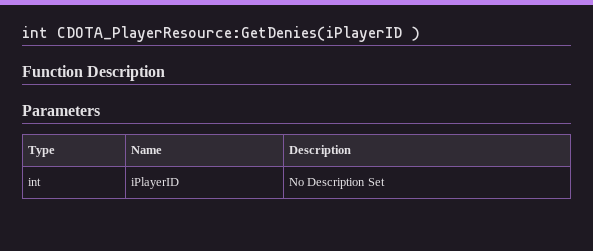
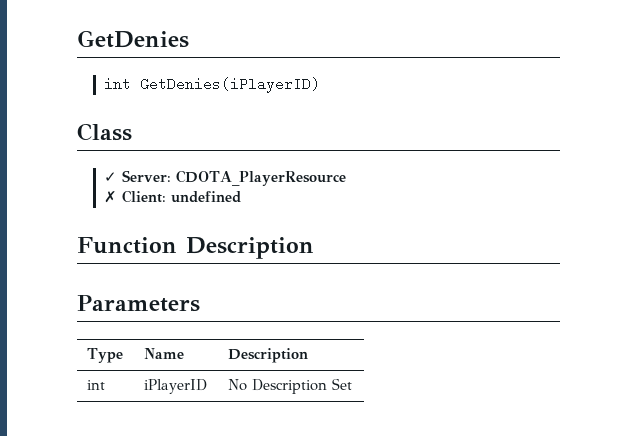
[22,26,420,42] int CDOTA_PlayerResource:GetDenies(iPlayerID ) -> [77,30,189,48] [103,77,320,93] [77,123,132,141] [103,170,346,186] [103,190,241,203] GetDenies // int GetDenies(iPlayerID) // Class // ✓ Server: CDOTA_PlayerResource // ✗ Client: undefined

